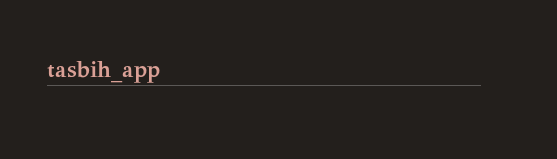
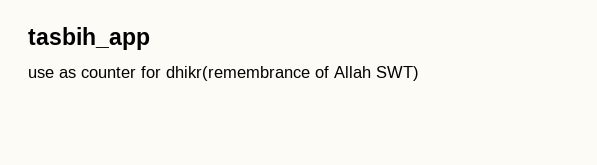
(160, 72) none -> [28,66,419,81] // use as counter for dhikr(remembrance of Allah SWT)

